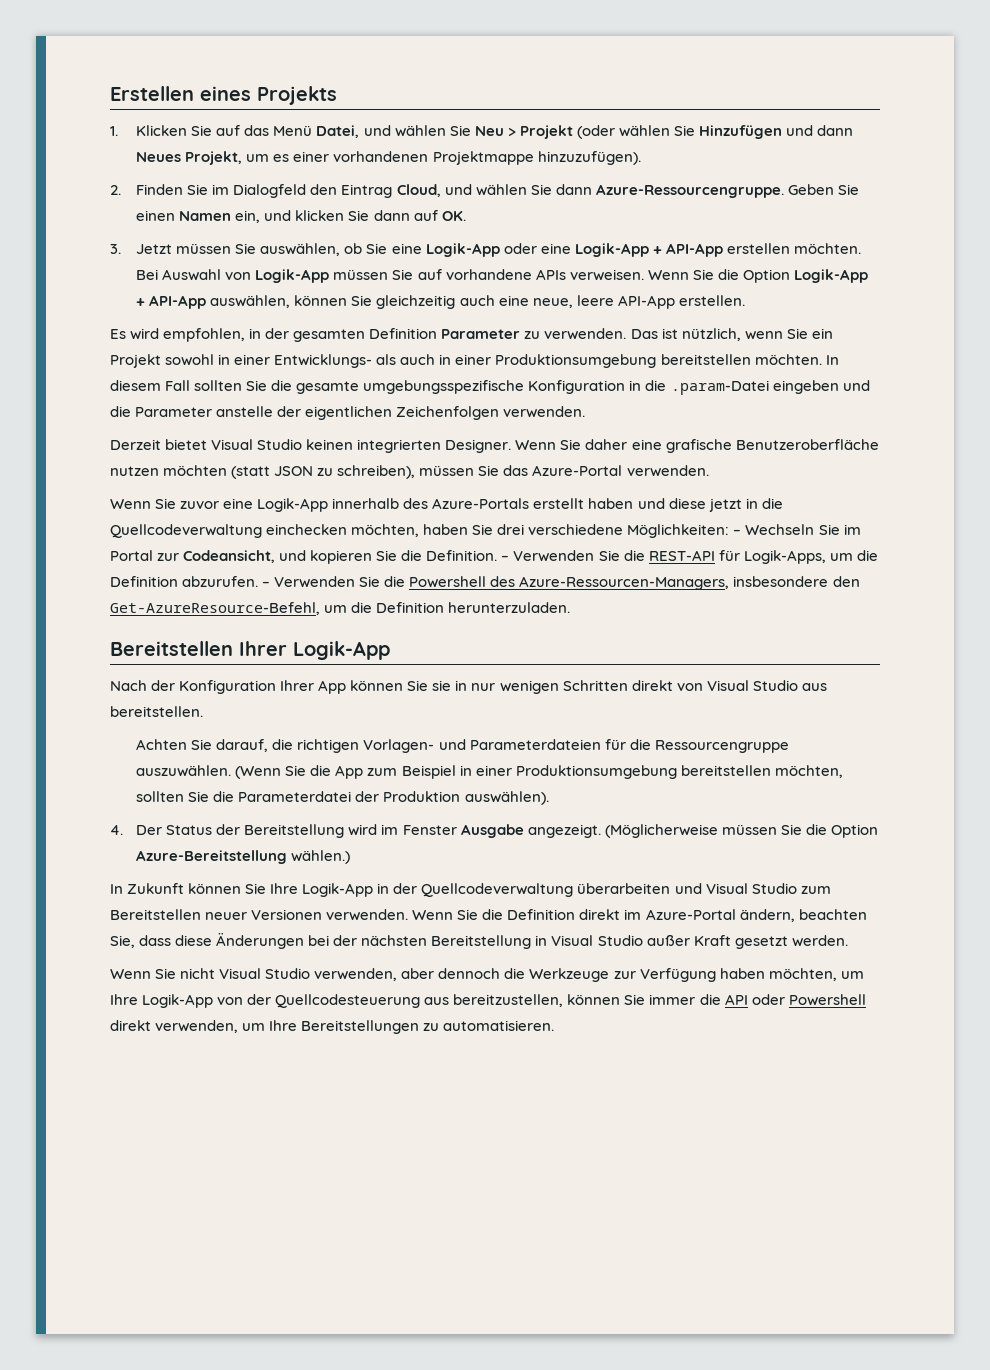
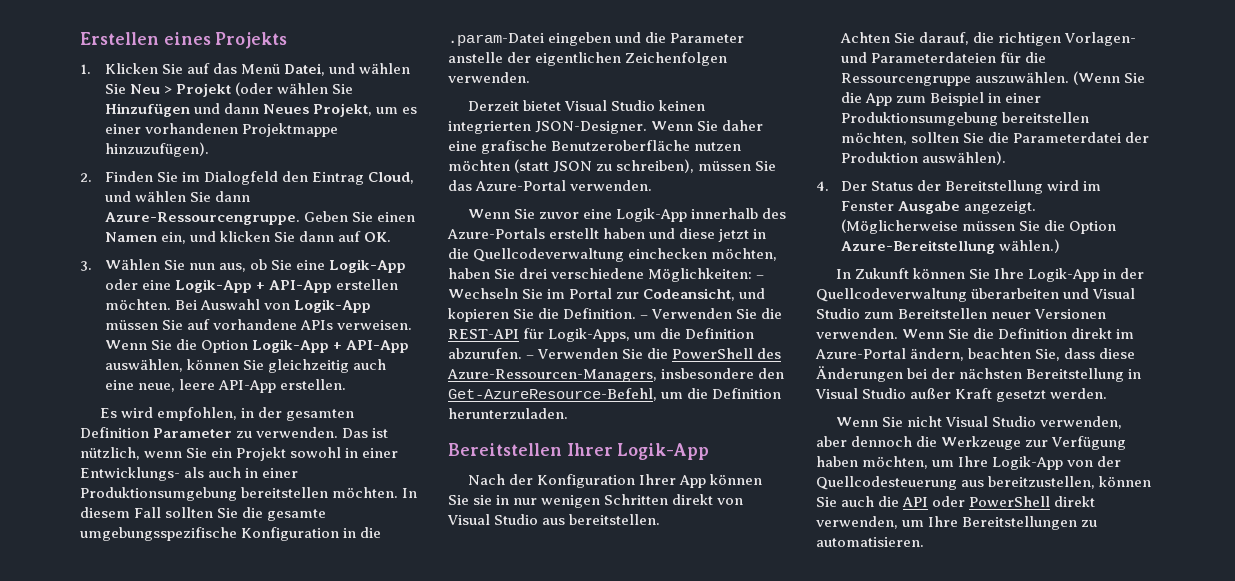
[136,243,341,256] Jetzt müssen Sie auswählen, -> [104,259,246,272] Wählen Sie nun aus,
[445,439,512,453] Designer. -> [535,121,648,134] JSON-Designer.
[409,576,487,588] Powershell -> [672,348,754,359] PowerShell
[649,994,696,1005] immer -> [841,496,875,507] auch
[788,994,866,1006] Powershell -> [969,496,1051,507] PowerShell

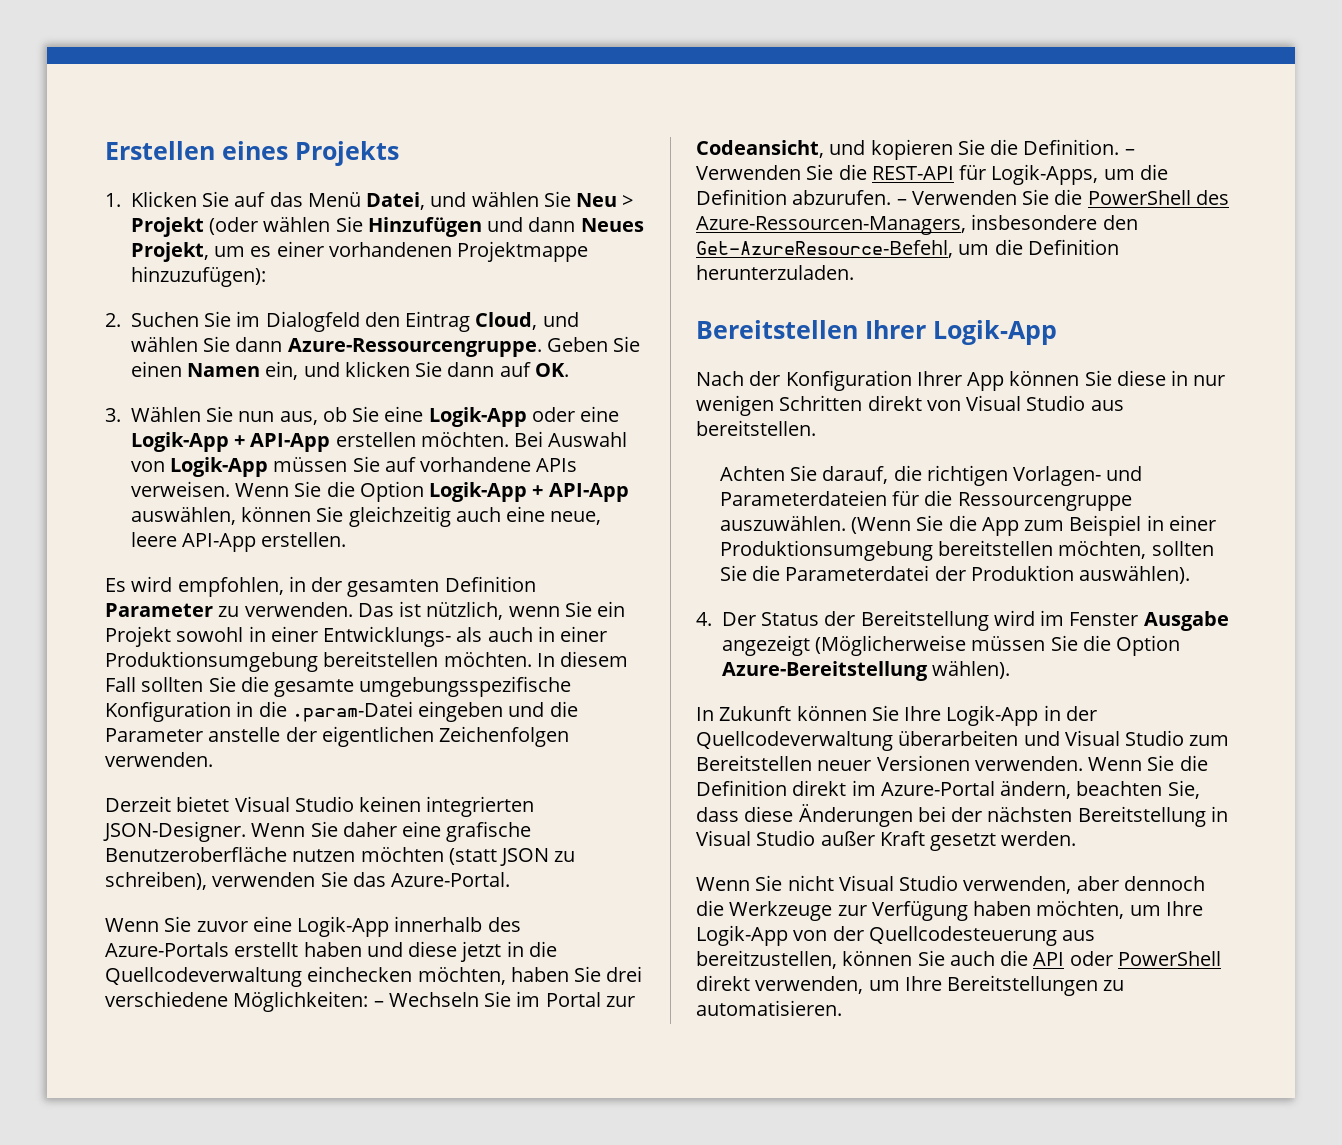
[104,142,209,157] hinzuzufügen). -> [130,266,266,287] hinzuzufügen):
[104,171,153,182] Finden -> [130,312,199,327] Suchen
[698,161,752,171] müssen -> [212,872,316,887] verwenden
[475,180,653,191] Azure-Portal verwenden. -> [391,872,511,887] Azure-Portal.
[473,495,493,505] sie -> [1116,370,1166,386] diese
[963,201,1036,214] angezeigt. -> [721,635,810,656] angezeigt
[998,239,1060,253] wählen.) -> [932,661,1011,679] wählen).

